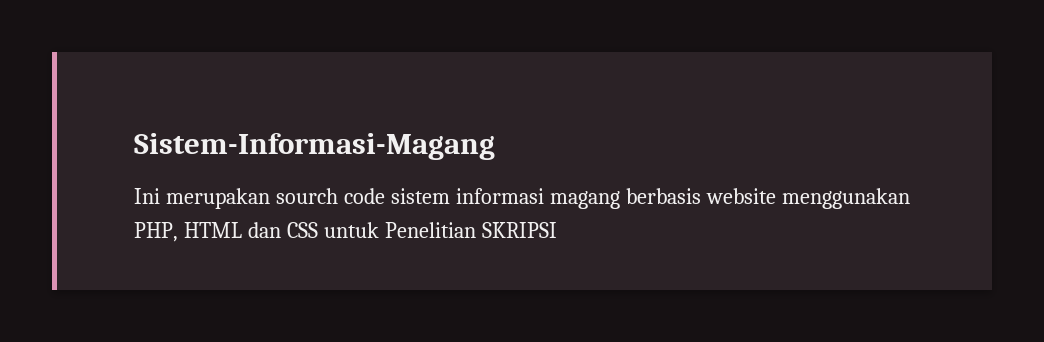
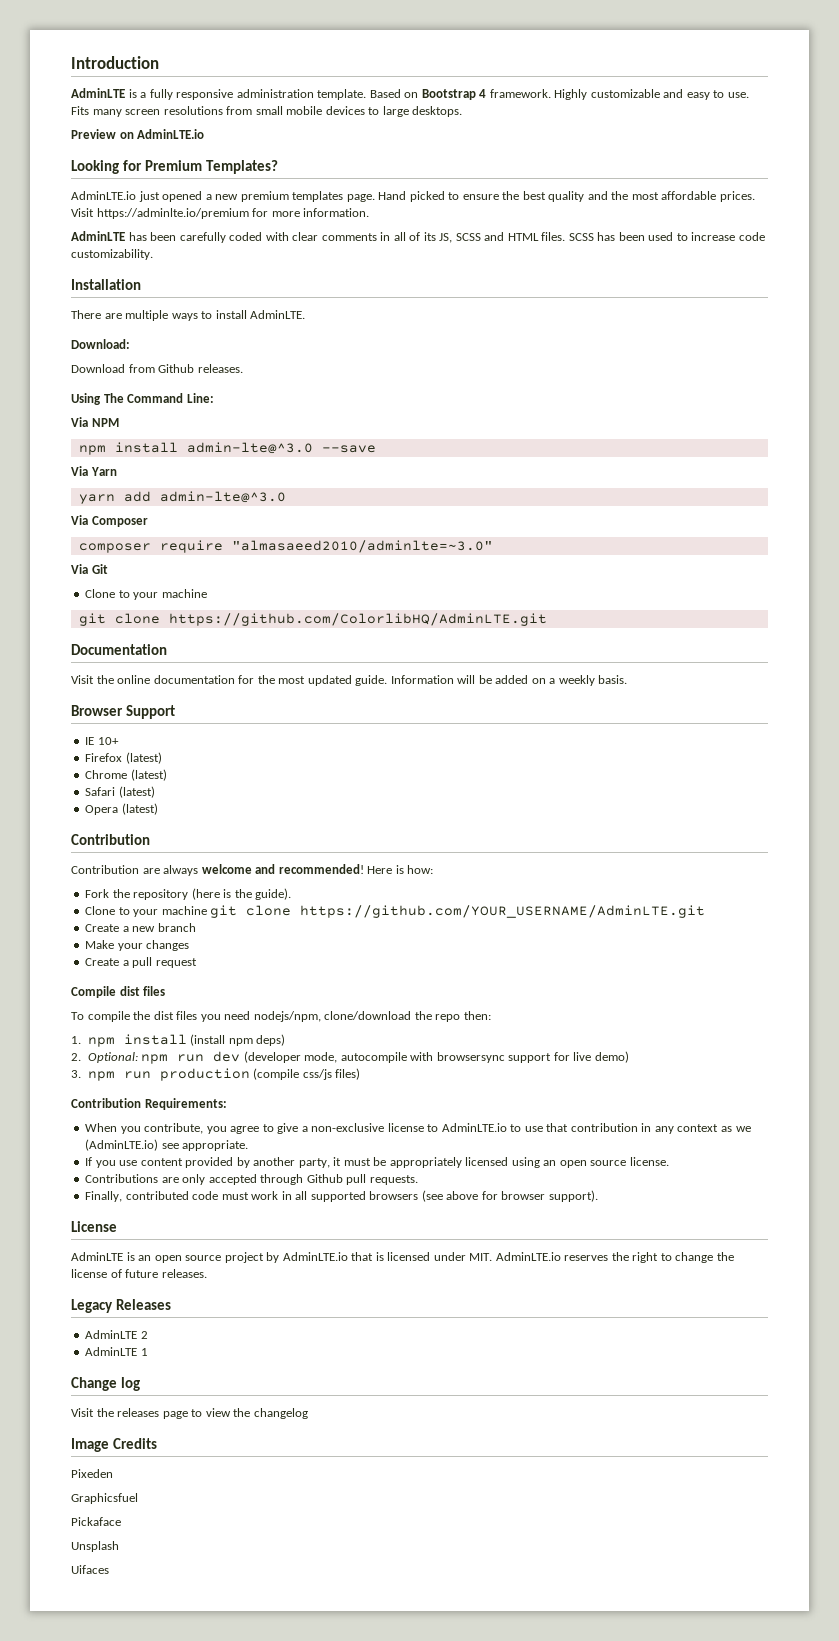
[134,133,495,160] [134,188,910,209] [134,222,557,242] Sistem-Informasi-Magang // Ini merupakan sourch code sistem informasi magang berbasis website menggunakan PHP, HTML dan CSS untuk Penelitian SKRIPSI -> [71,56,159,69] [71,88,749,100] [71,106,463,117] [71,129,205,139] [71,160,279,174] [71,191,755,202] [71,208,370,219] [71,231,765,243] [71,249,153,260] [71,279,141,290] [71,310,306,321] [71,339,130,349] [71,364,243,373] [71,393,214,405] [71,417,119,427] [78,442,376,455] [71,466,117,476] [78,491,286,504] [71,515,148,527] [78,540,493,553] [71,564,108,574] [85,589,207,600] [78,613,547,626] [71,644,167,655] [71,675,628,686] [71,705,176,719] [85,737,119,745] [85,752,162,764] [85,769,167,781] [85,786,155,798] [85,803,158,815] [71,834,150,845] [71,864,434,876] [85,888,292,900] [85,905,706,918] [85,923,196,932] [85,940,190,951] [85,957,197,968] [71,986,166,998] [71,1011,491,1022] [71,1034,286,1047] [71,1051,629,1064] [71,1068,361,1081] [71,1098,227,1110] [85,1123,751,1134] [85,1139,249,1151] [85,1157,669,1168] [85,1174,418,1185] [85,1190,598,1202] [71,1221,117,1232] [71,1252,734,1263] [71,1269,207,1278] [71,1299,172,1313] [85,1330,148,1339] [85,1347,148,1356] [71,1377,141,1391] [71,1408,308,1419] [71,1438,158,1452] [71,1469,113,1478] [71,1493,138,1504] [71,1517,121,1526] [71,1541,119,1552] [71,1565,109,1574] Introduction // AdminLTE is a fully responsive administration template. Based on Bootstrap 4 framework. Highly customizable and easy to use. Fits many screen resolutions from small mobile devices to large desktops. // Preview on AdminLTE.io // Looking for Premium Templates? // AdminLTE.io just opened a new premium templates page. Hand picked to ensure the best quality and the most affordable prices. Visit https://adminlte.io/premium for more information. // AdminLTE has been carefully coded with clear comments in all of its JS, SCSS and HTML files. SCSS has been used to increase code customizability. // Installation // There are multiple ways to install AdminLTE. // Download: // Download from Github releases. // Using The Command Line: // Via NPM // npm install admin-lte@^3.0 --save // Via Yarn // yarn add admin-lte@^3.0 // Via Composer // composer require "almasaeed2010/adminlte=~3.0" // Via Git // Clone to your machine // git clone https://github.com/ColorlibHQ/AdminLTE.git // Documentation // Visit the online documentation for the most updated guide. Information will be added on a weekly basis. // Browser Support // IE 10+ // Firefox (latest) // Chrome (latest) // Safari (latest) // Opera (latest) // Contribution // Contribution are always welcome and recommended! Here is how: // Fork the repository (here is the guide). // Clone to your machine git clone https://github.com/YOUR_USERNAME/AdminLTE.git // Create a new branch // Make your changes // Create a pull request // Compile dist files // To compile the dist files you need nodejs/npm, clone/download the repo then: // 1. npm install (install npm deps) // 2. Optional: npm run dev (developer mode, autocompile with browsersync support for live demo) // 3. npm run production (compile css/js files) // Contribution Requirements: // When you contribute, you agree to give a non-exclusive license to AdminLTE.io to use that contribution in any context as we (AdminLTE.io) see appropriate. // If you use content provided by another party, it must be appropriately licensed using an open source license. // Contributions are only accepted through Github pull requests. // Finally, contributed code must work in all supported browsers (see above for browser support). // License // AdminLTE is an open source project by AdminLTE.io that is licensed under MIT. AdminLTE.io reserves the right to change the license of future releases. // Legacy Releases // AdminLTE 2 // AdminLTE 1 // Change log // Visit the releases page to view the changelog // Image Credits // Pixeden // Graphicsfuel // Pickaface // Unsplash // Uifaces

